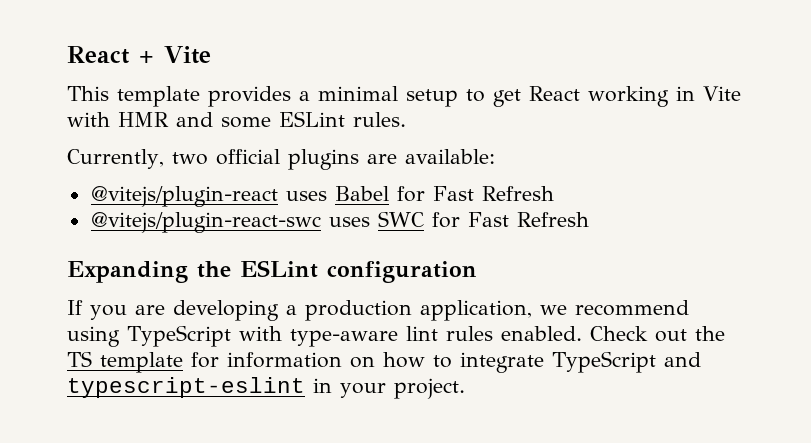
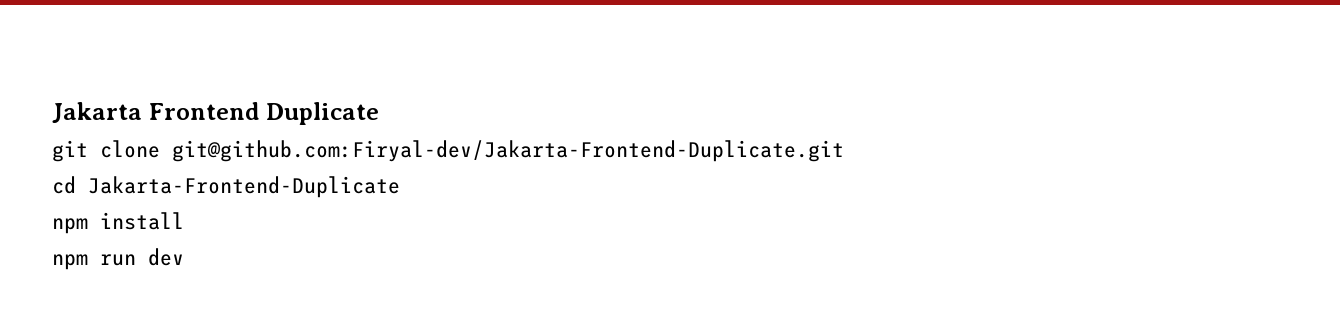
[67,46,211,64] [67,86,741,107] [67,111,406,128] [67,149,495,170] [90,186,554,207] [90,211,589,233] [67,260,477,283] [67,300,689,321] [67,325,725,347] [67,351,701,373] [67,377,465,399] React + Vite // This template provides a minimal setup to get React working in Vite with HMR and some ESLint rules. // Currently, two official plugins are available: // @vitejs/plugin-react uses Babel for Fast Refresh // @vitejs/plugin-react-swc uses SWC for Fast Refresh // Expanding the ESLint configuration // If you are developing a production application, we recommend using TypeScript with type-aware lint rules enabled. Check out the TS template for information on how to integrate TypeScript and typescript-eslint in your project. -> [52,102,380,125] [52,140,844,162] [52,176,400,198] [52,212,184,234] [52,248,184,270] Jakarta Frontend Duplicate // git clone git@github.com:Firyal-dev/Jakarta-Frontend-Duplicate.git // cd Jakarta-Frontend-Duplicate // npm install // npm run dev

